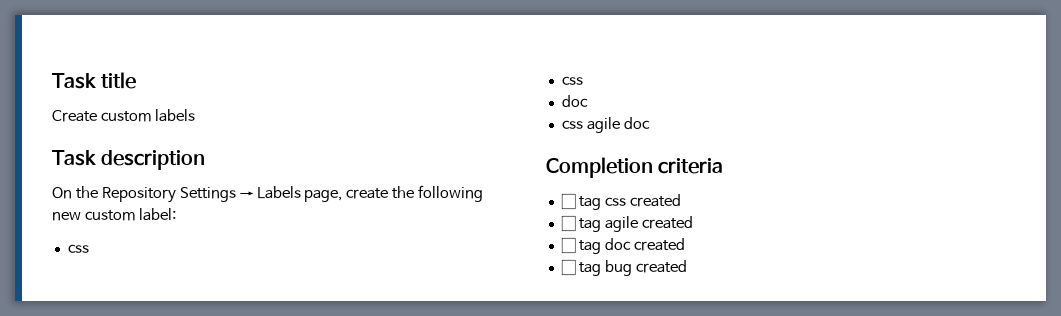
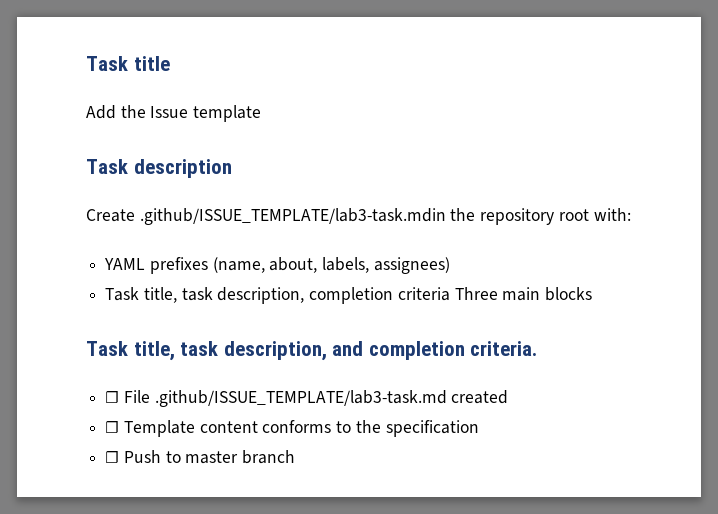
[52,109,195,122] [52,150,206,170] [52,185,484,203] [52,208,176,221] [67,244,89,253] [561,76,583,85] [561,95,588,107] [561,117,650,133] [546,157,724,178] [560,193,681,210] [560,215,693,232] [560,237,685,254] [560,259,687,276] Create custom labels // Task description // On the Repository Settings → Labels page, create the following new custom label: // css // css // doc // css agile doc // Completion criteria // ☐ tag css created // ☐ tag agile created // ☐ tag doc created // ☐ tag bug created -> [86,105,262,122] [86,159,232,178] [86,208,631,225] [104,257,450,274] [105,287,593,304] [86,341,538,361] [105,390,509,407] [105,420,479,437] [105,450,296,464] Add the Issue template // Task description // Create .github/ISSUE_TEMPLATE/lab3-task.mdin the repository root with: // YAML prefixes (name, about, labels, assignees) // Task title, task description, completion criteria Three main blocks // Task title, task description, and completion criteria. // ☐ File .github/ISSUE_TEMPLATE/lab3-task.md created // ☐ Template content conforms to the specification // ☐ Push to master branch

